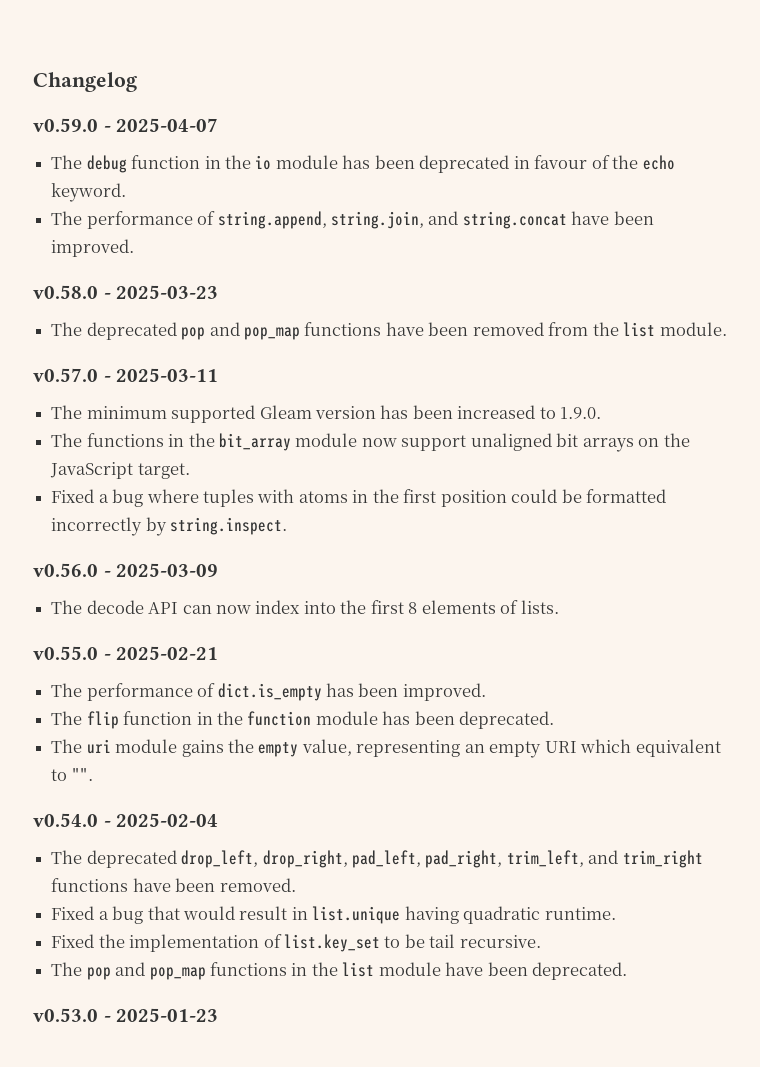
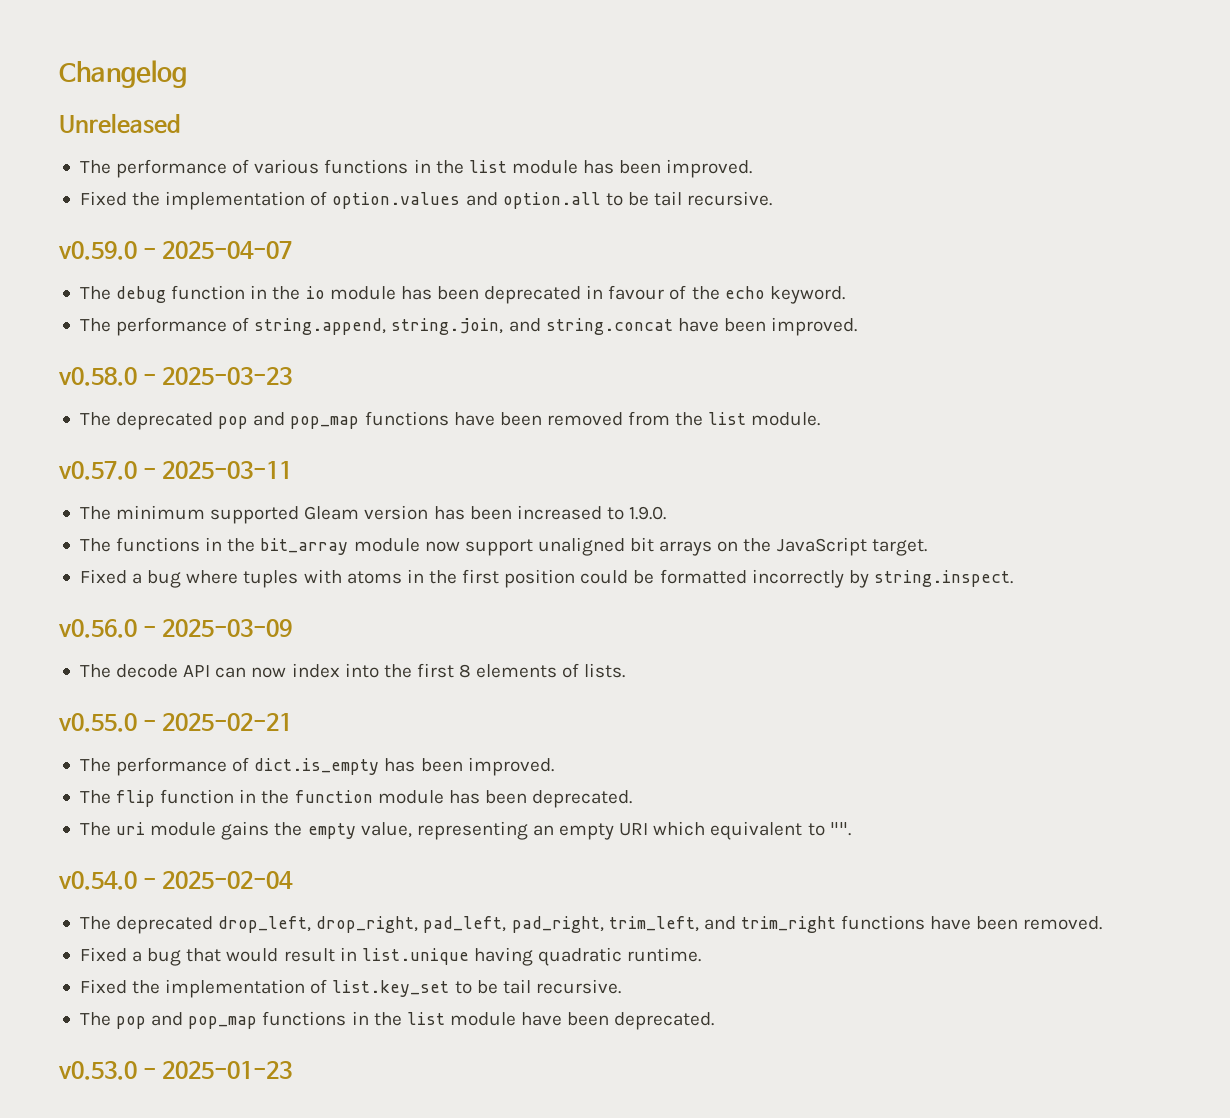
(137, 82) none -> [59,113,181,134] [79,159,753,178] [79,191,773,210] // Unreleased // The performance of various functions in the list module has been improved. // Fixed the implementation of option.values and option.all to be tail recursive.

